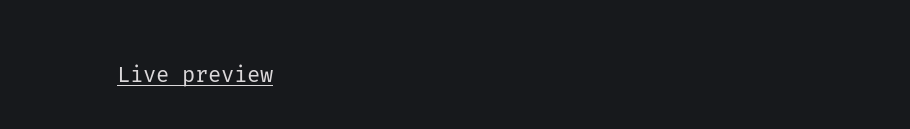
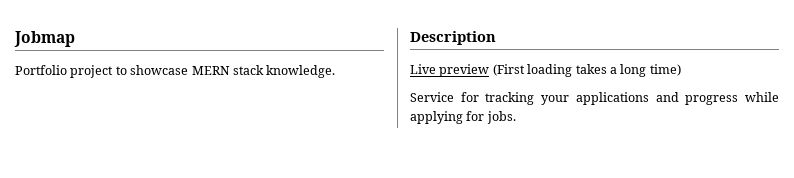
[117,64,273,87] Live preview -> [14,31,75,47] [15,65,336,78] [410,31,496,45] [410,64,681,77] [410,92,779,105] [410,111,516,124] Jobmap // Portfolio project to showcase MERN stack knowledge. // Description // Live preview (First loading takes a long time) // Service for tracking your applications and progress while applying for jobs.

